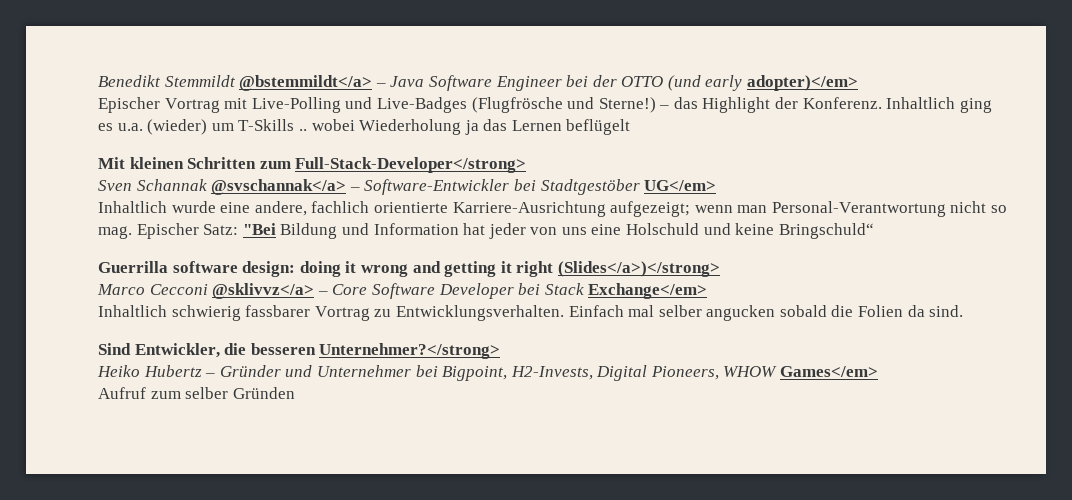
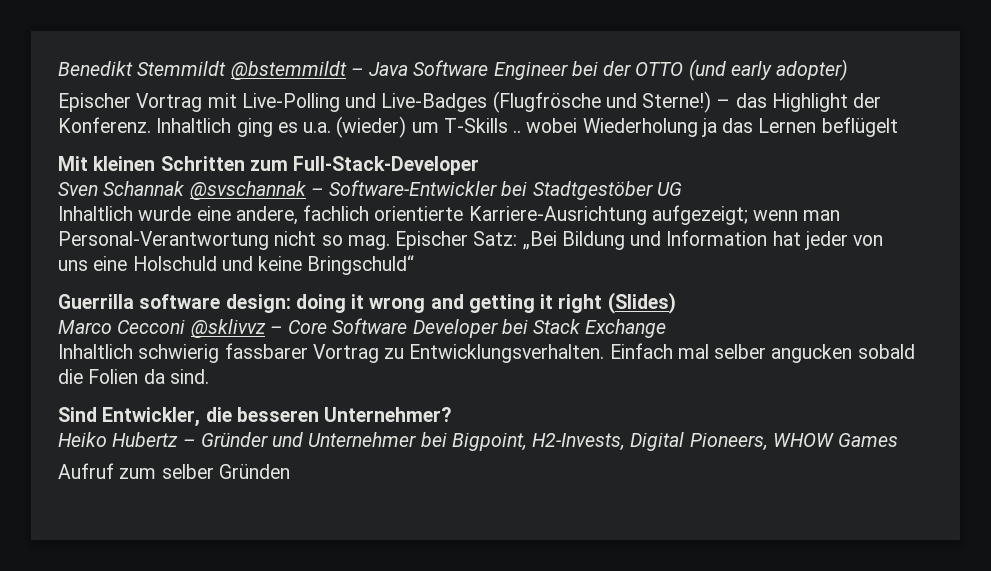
[239,75,373,91] @bstemmildt</a> -> [230,61,347,80] @bstemmildt
[747,75,859,91] adopter)</em> -> [776,59,849,81] adopter)
[295,157,527,173] Full-Stack-Developer</strong> -> [293,156,480,175] Full-Stack-Developer
[211,179,347,195] @svschannak</a> -> [189,181,306,200] @svschannak
[644,180,717,191] UG</em> -> [656,182,682,196] UG
[242,223,276,235] "Bei -> [522,231,557,250] „Bei
[557,261,720,277] (Slides</a>)</strong> -> [607,292,676,314] (Slides)
[212,283,315,299] @sklivvz</a> -> [190,319,266,338] @sklivvz
[588,283,708,299] Exchange</em> -> [585,319,667,338] Exchange
[319,343,501,359] Unternehmer?</strong> -> [324,407,452,422] Unternehmer?
[780,366,879,377] Games</em> -> [838,433,899,447] Games

